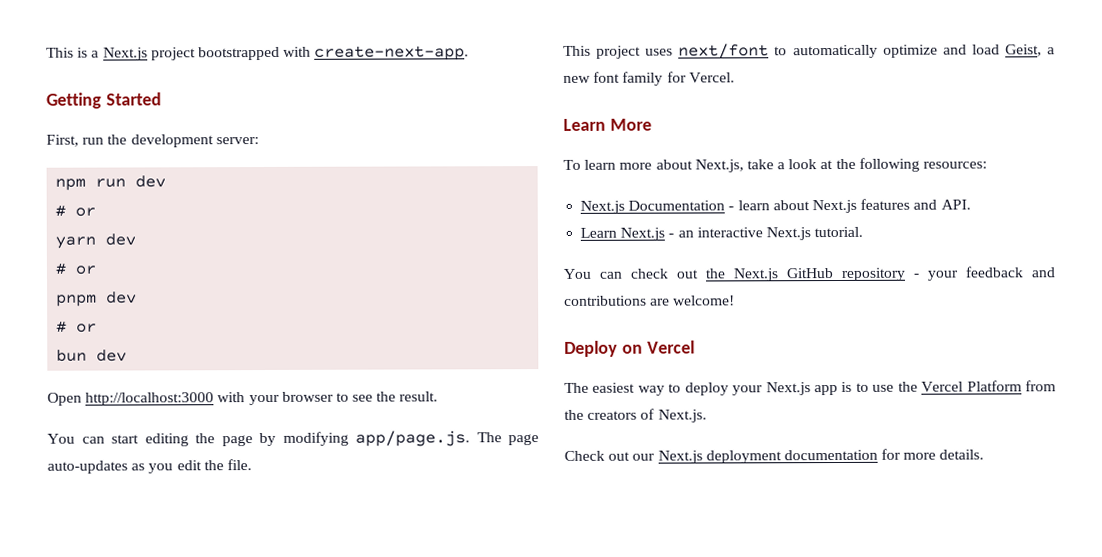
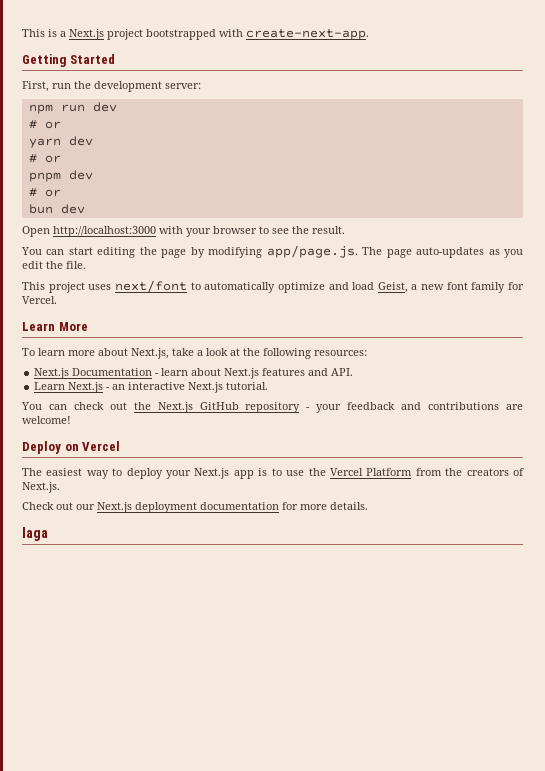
(985, 454) none -> [22,527,48,541] // laga

